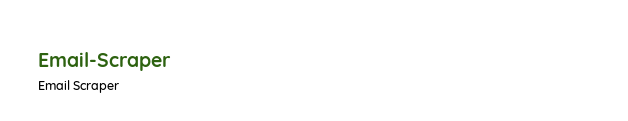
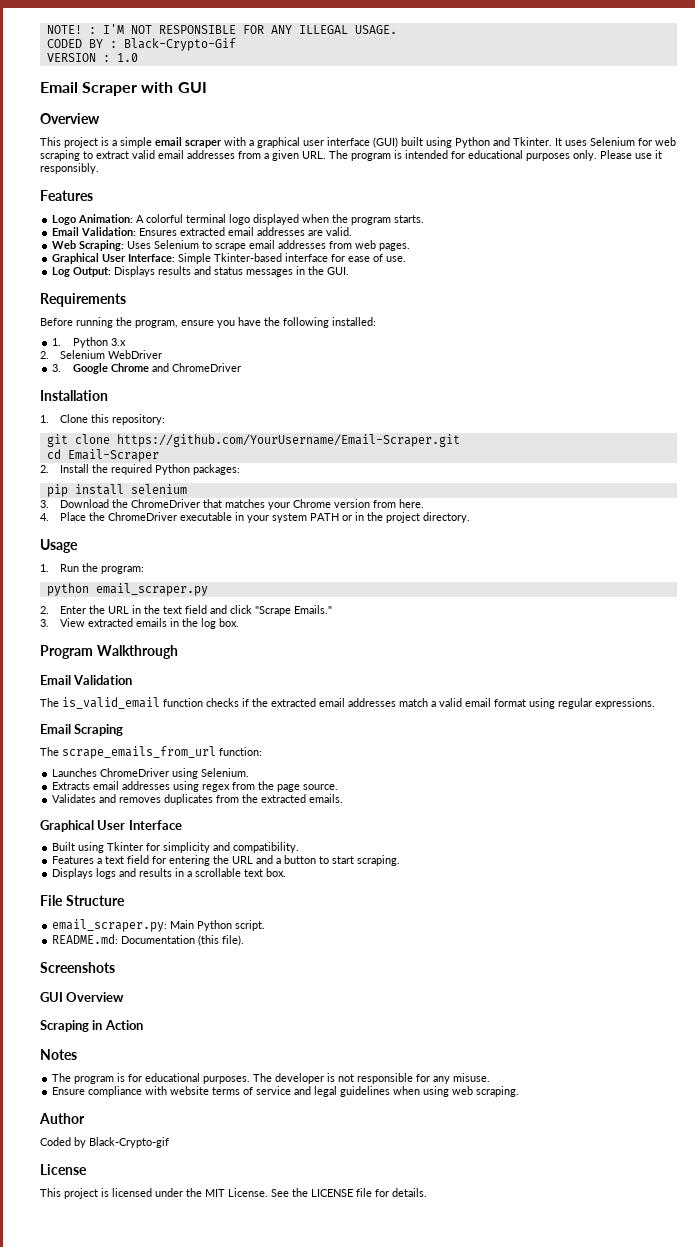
[38,52,171,71] [38,80,120,93] Email-Scraper // Email Scraper -> [46,24,397,34] [46,38,236,51] [46,53,138,62] [40,82,207,96] [40,113,100,124] [40,137,676,148] [40,150,662,161] [40,163,99,174] [40,190,93,201] [52,214,425,225] [52,227,353,236] [52,240,411,251] [52,253,407,264] [52,266,350,277] [40,293,126,307] [40,317,376,328] [52,337,126,348] [40,350,163,359] [52,363,241,374] [40,390,108,401] [40,414,166,425] [46,434,460,447] [46,449,159,462] [40,464,241,475] [46,484,187,497] [40,499,425,510] [40,512,471,523] [40,539,78,553] [40,563,145,574] [46,583,208,596] [40,605,333,616] [40,618,240,629] [40,645,178,659] [40,675,133,685] [40,697,655,709] [40,724,124,736] [40,746,262,759] [52,768,250,779] [52,781,339,792] [52,794,344,805] [40,820,182,832] [52,842,300,853] [52,855,401,866] [52,868,287,879] [40,895,125,906] [52,919,266,932] [52,934,245,946] [40,962,115,973] [40,992,125,1002] [40,1020,143,1032] [40,1049,77,1060] [52,1073,491,1084] [52,1086,520,1097] [39,1113,85,1124] [40,1137,169,1148] [40,1164,87,1175] [40,1188,427,1199] NOTE! : I'M NOT RESPONSIBLE FOR ANY ILLEGAL USAGE. // CODED BY : Black-Crypto-Gif // VERSION : 1.0 // Email Scraper with GUI // Overview // This project is a simple email scraper with a graphical user interface (GUI) built using Python and Tkinter. It uses Selenium for web scraping to extract valid email addresses from a given URL. The program is intended for educational purposes only. Please use it responsibly. // Features // Logo Animation: A colorful terminal logo displayed when the program starts. // Email Validation: Ensures extracted email addresses are valid. // Web Scraping: Uses Selenium to scrape email addresses from web pages. // Graphical User Interface: Simple Tkinter-based interface for ease of use. // Log Output: Displays results and status messages in the GUI. // Requirements // Before running the program, ensure you have the following installed: // 1. Python 3.x // 2. Selenium WebDriver // 3. Google Chrome and ChromeDriver // Installation // 1. Clone this repository: // git clone https://github.com/YourUsername/Email-Scraper.git // cd Email-Scraper // 2. Install the required Python packages: // pip install selenium // 3. Download the ChromeDriver that matches your Chrome version from here. // 4. Place the ChromeDriver executable in your system PATH or in the project directory. // Usage // 1. Run the program: // python email_scraper.py // 2. Enter the URL in the text field and click "Scrape Emails." // 3. View extracted emails in the log box. // Program Walkthrough // Email Validation // The is_valid_email function checks if the extracted email addresses match a valid email format using regular expressions. // Email Scraping // The scrape_emails_from_url function: // Launches ChromeDriver using Selenium. // Extracts email addresses using regex from the page source. // Validates and removes duplicates from the extracted emails. // Graphical User Interface // Built using Tkinter for simplicity and compatibility. // Features a text field for entering the URL and a button to start scraping. // Displays logs and results in a scrollable text box. // File Structure // email_scraper.py: Main Python script. // README.md: Documentation (this file). // Screenshots // GUI Overview // Scraping in Action // Notes // The program is for educational purposes. The developer is not responsible for any misuse. // Ensure compliance with website terms of service and legal guidelines when using web scraping. // Author // Coded by Black-Crypto-gif // License // This project is licensed under the MIT License. See the LICENSE file for details.

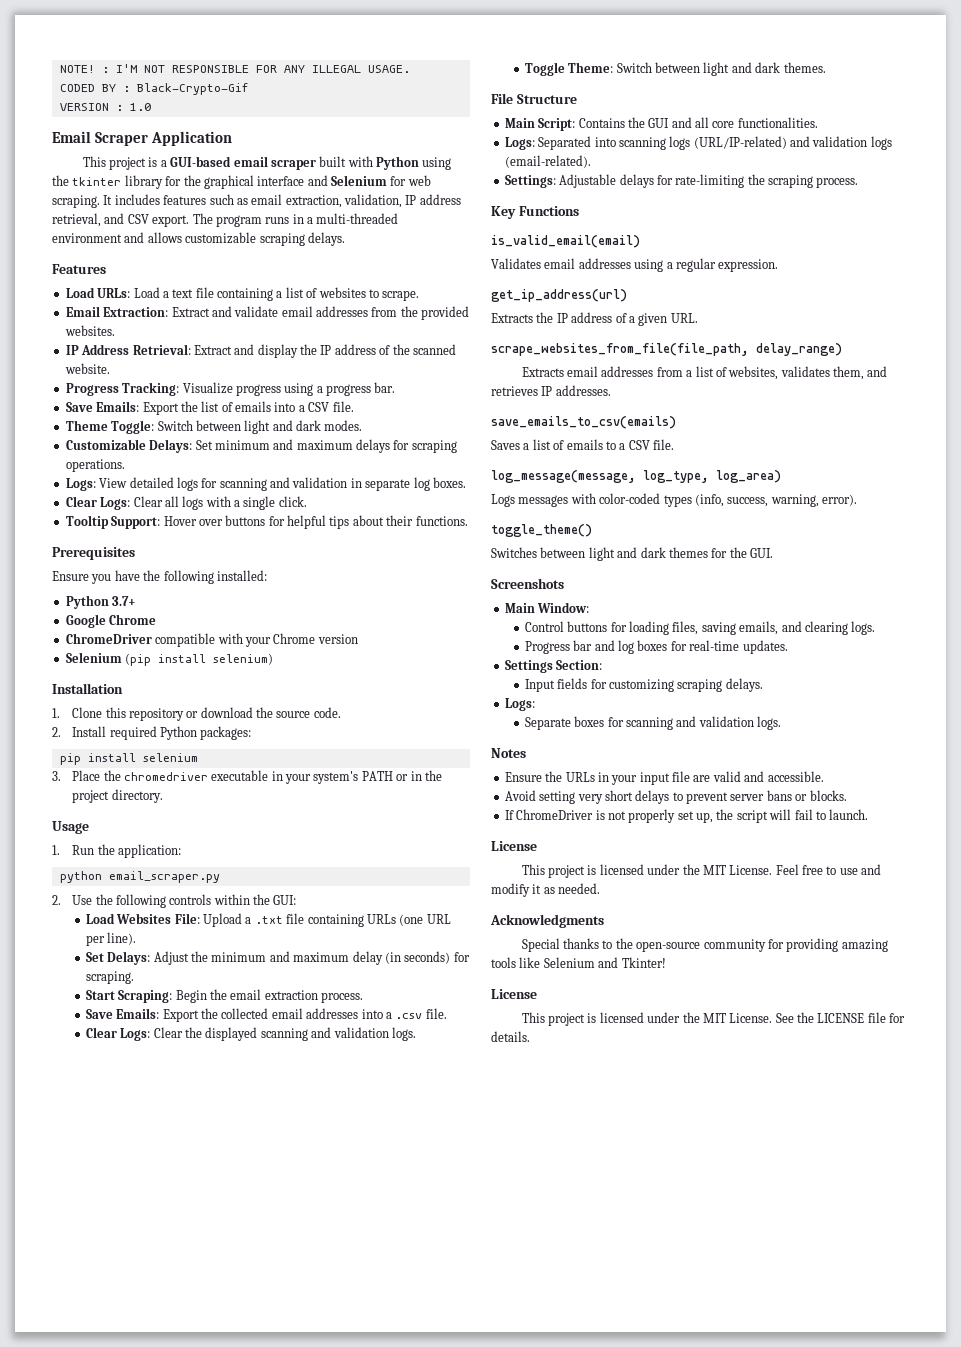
[141,82,207,93] [40,113,100,124] with GUI // Overview -> [150,131,232,146] Application
[120,137,152,148] simple -> [170,156,232,167] GUI-based
[224,137,676,148] [40,150,662,161] [40,163,99,174] [40,190,93,201] [52,214,425,225] [52,227,353,236] [52,240,411,251] [52,253,407,264] [52,266,350,277] [40,293,126,307] [40,317,214,328] with a graphical user interface (GUI) built using Python and Tkinter. It uses Selenium for web scraping to extract valid email addresses from a given URL. The program is intended for educational purposes only. Please use it responsibly. // Features // Logo Animation: A colorful terminal logo displayed when the program starts. // Email Validation: Ensures extracted email addresses are valid. // Web Scraping: Uses Selenium to scrape email addresses from web pages. // Graphical User Interface: Simple Tkinter-based interface for ease of use. // Log Output: Displays results and status messages in the GUI. // Requirements // Before running the program, ensure -> [319,156,452,170] [52,175,431,189] [52,194,461,208] [52,213,399,227] [52,232,345,246] [52,264,106,274] [65,287,420,301] [65,306,470,320] [64,325,115,336] [65,344,456,358] [64,363,110,374] [65,382,396,396] [65,401,354,415] [65,420,363,434] [65,439,457,453] [65,459,125,472] [65,477,466,491] [65,496,307,510] [65,515,468,529] [52,547,135,560] [52,571,89,581] built with Python using the tkinter library for the graphical interface and Selenium for web scraping. It includes features such as email extraction, validation, IP address retrieval, and CSV export. The program runs in a multi-threaded environment and allows customizable scraping delays. // Features // Load URLs: Load a text file containing a list of websites to scrape. // Email Extraction: Extract and validate email addresses from the provided websites. // IP Address Retrieval: Extract and display the IP address of the scanned website. // Progress Tracking: Visualize progress using a progress bar. // Save Emails: Export the list of emails into a CSV file. // Theme Toggle: Switch between light and dark modes. // Customizable Delays: Set minimum and maximum delays for scraping operations. // Logs: View detailed logs for scanning and validation in separate log boxes. // Clear Logs: Clear all logs with a single click. // Tooltip Support: Hover over buttons for helpful tips about their functions. // Prerequisites // Ensure
[52,337,126,348] [40,350,163,359] [52,364,62,372] 1. Python 3.x // 2. Selenium WebDriver // 3. -> [65,595,137,609] Python 3.7+ //
[151,363,241,372] [40,390,108,401] [40,414,166,425] [46,434,460,447] [46,449,159,462] and ChromeDriver // Installation // 1. Clone this repository: // git clone https://github.com/YourUsername/Email-Scraper.git // cd Email-Scraper -> [65,633,358,647] [65,652,274,666] [52,683,123,694] [52,707,341,721] // ChromeDriver compatible with your Chrome version // Selenium (pip install selenium) // Installation // 1. Clone this repository or download the source code.
[92,464,109,473] the -> (107, 731) none
[60,499,425,510] [40,513,49,521] Download the ChromeDriver that matches your Chrome version from here. // 4. -> (61, 776) none
[108,512,178,521] ChromeDriver -> [123,772,208,781] chromedriver
[272,513,308,523] system -> [313,771,359,784] system's
[101,566,145,574] program: -> [117,844,181,858] application:
[60,605,333,616] [40,618,240,629] [40,645,178,659] [40,675,133,685] [40,697,655,709] [40,724,124,736] [40,746,262,759] [52,768,250,779] [52,781,339,792] [52,794,344,805] [40,820,182,832] [52,842,300,853] [52,855,401,866] [52,868,287,879] [40,895,125,906] [52,919,266,932] [52,934,245,946] [40,962,115,973] [40,992,125,1002] [40,1020,143,1032] [40,1049,77,1060] [52,1073,491,1084] [52,1086,520,1097] [39,1113,85,1124] [40,1137,169,1148] Enter the URL in the text field and click "Scrape Emails." // 3. View extracted emails in the log box. // Program Walkthrough // Email Validation // The is_valid_email function checks if the extracted email addresses match a valid email format using regular expressions. // Email Scraping // The scrape_emails_from_url function: // Launches ChromeDriver using Selenium. // Extracts email addresses using regex from the page source. // Validates and removes duplicates from the extracted emails. // Graphical User Interface // Built using Tkinter for simplicity and compatibility. // Features a text field for entering the URL and a button to start scraping. // Displays logs and results in a scrollable text box. // File Structure // email_scraper.py: Main Python script. // README.md: Documentation (this file). // Screenshots // GUI Overview // Scraping in Action // Notes // The program is for educational purposes. The developer is not responsible for any misuse. // Ensure compliance with website terms of service and legal guidelines when using web scraping. // Author // Coded by Black-Crypto-gif -> [72,894,297,908] [85,913,451,927] [85,932,137,946] [85,951,470,965] [85,971,134,984] [85,989,364,1003] [85,1008,447,1022] [85,1027,416,1041] [524,62,826,76] [491,93,577,104] [504,117,818,131] [504,136,892,150] [504,155,591,168] [504,174,859,188] [491,206,579,219] [491,235,640,248] [491,258,779,272] [491,289,627,302] [491,312,698,326] [491,343,842,356] [521,366,888,380] [491,385,611,396] [491,416,676,429] [491,439,674,450] [491,470,781,483] [491,493,857,507] [491,524,592,537] [491,547,773,561] [491,578,564,589] [504,602,590,613] [524,621,876,635] [524,640,788,654] [504,660,603,673] [524,678,763,692] [504,698,535,711] [524,716,782,730] [491,748,526,758] [504,771,824,785] [504,790,847,804] [504,809,869,823] [491,841,537,851] [521,864,882,878] [491,883,601,897] [490,914,604,928] [521,938,888,952] [491,957,666,968] Use the following controls within the GUI: // Load Websites File: Upload a .txt file containing URLs (one URL per line). // Set Delays: Adjust the minimum and maximum delay (in seconds) for scraping. // Start Scraping: Begin the email extraction process. // Save Emails: Export the collected email addresses into a .csv file. // Clear Logs: Clear the displayed scanning and validation logs. // Toggle Theme: Switch between light and dark themes. // File Structure // Main Script: Contains the GUI and all core functionalities. // Logs: Separated into scanning logs (URL/IP-related) and validation logs (email-related). // Settings: Adjustable delays for rate-limiting the scraping process. // Key Functions // is_valid_email(email) // Validates email addresses using a regular expression. // get_ip_address(url) // Extracts the IP address of a given URL. // scrape_websites_from_file(file_path, delay_range) // Extracts email addresses from a list of websites, validates them, and retrieves IP addresses. // save_emails_to_csv(emails) // Saves a list of emails to a CSV file. // log_message(message, log_type, log_area) // Logs messages with color-coded types (info, success, warning, error). // toggle_theme() // Switches between light and dark themes for the GUI. // Screenshots // Main Window: // Control buttons for loading files, saving emails, and clearing logs. // Progress bar and log boxes for real-time updates. // Settings Section: // Input fields for customizing scraping delays. // Logs: // Separate boxes for scanning and validation logs. // Notes // Ensure the URLs in your input file are valid and accessible. // Avoid setting very short delays to prevent server bans or blocks. // If ChromeDriver is not properly set up, the script will fail to launch. // License // This project is licensed under the MIT License. Feel free to use and modify it as needed. // Acknowledgments // Special thanks to the open-source community for providing amazing tools like Selenium and Tkinter!

